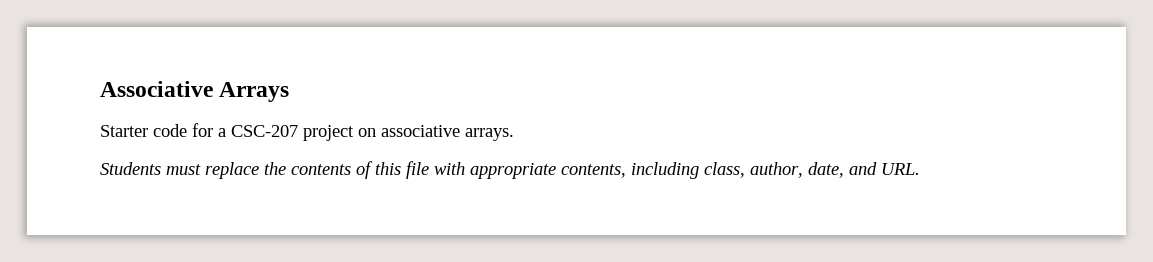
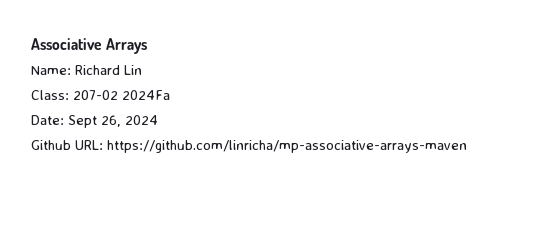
[100,123,514,141] [100,161,920,179] Starter code for a CSC-207 project on associative arrays. // Students must replace the contents of this file with appropriate contents, including class, author, date, and URL. -> [31,65,142,75] [31,90,170,100] [31,115,158,128] [31,140,467,153] Name: Richard Lin // Class: 207-02 2024Fa // Date: Sept 26, 2024 // Github URL: https://github.com/linricha/mp-associative-arrays-maven

